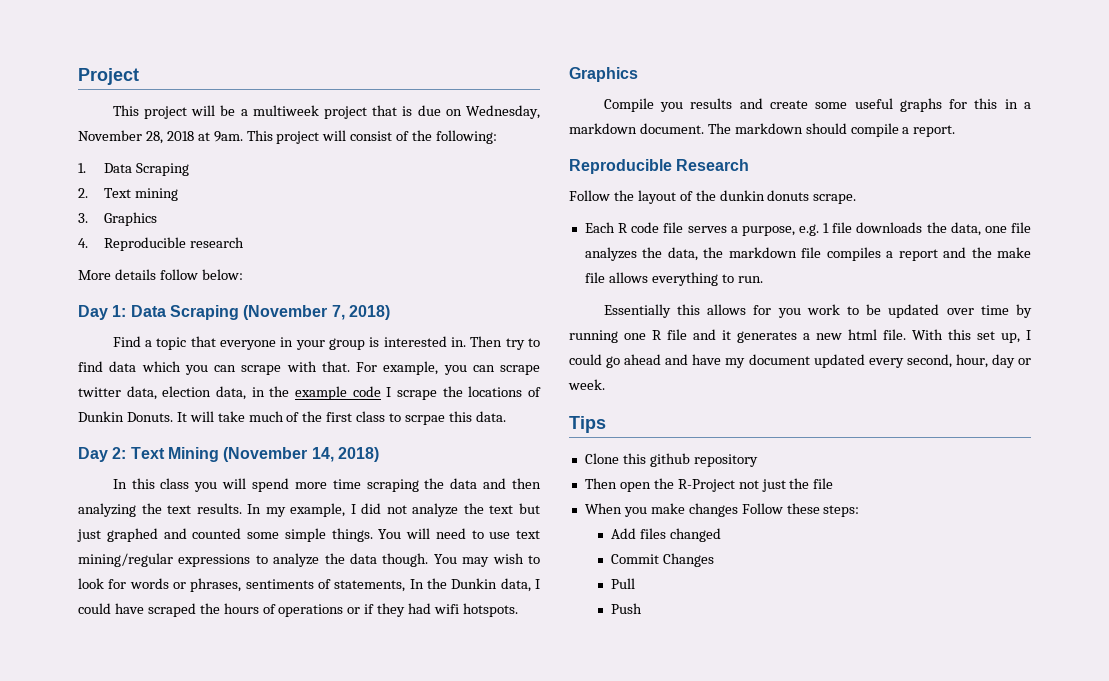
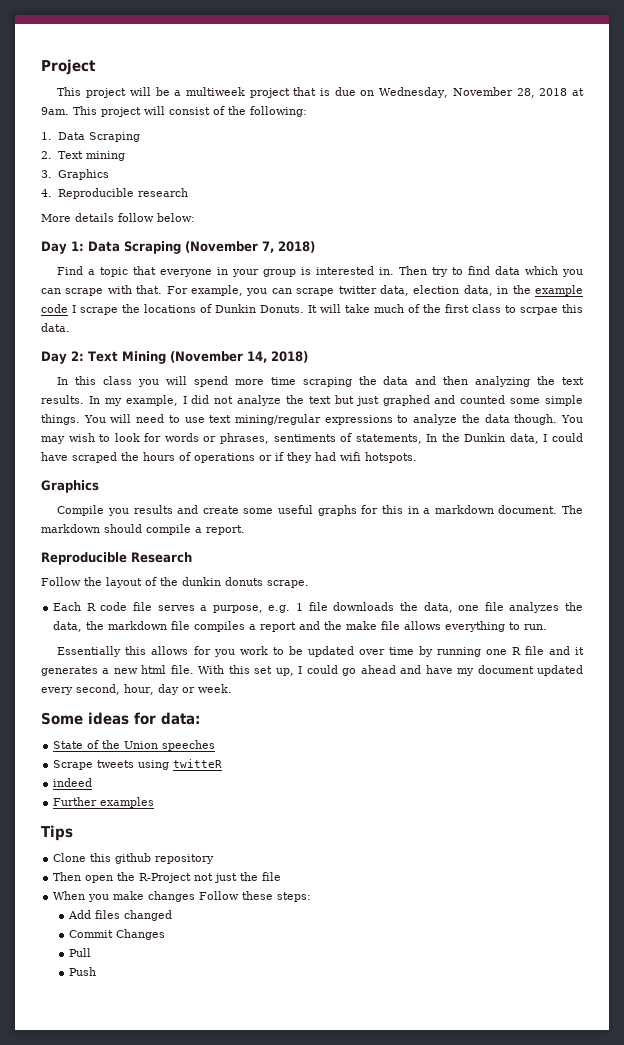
(605, 384) none -> [41,712,200,725] [53,740,216,751] [53,759,223,770] [53,778,93,787] [53,797,155,808] // Some ideas for data: // State of the Union speeches // Scrape tweets using twitteR // indeed // Further examples

